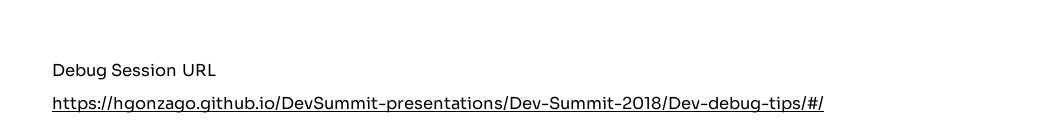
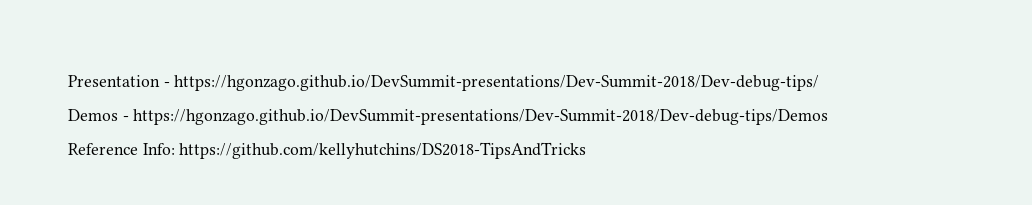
[52,63,216,80] [52,96,824,113] Debug Session URL // https://hgonzago.github.io/DevSummit-presentations/Dev-Summit-2018/Dev-debug-tips/#/ -> [68,75,820,91] [68,109,829,125] [68,142,587,159] Presentation - https://hgonzago.github.io/DevSummit-presentations/Dev-Summit-2018/Dev-debug-tips/ // Demos - https://hgonzago.github.io/DevSummit-presentations/Dev-Summit-2018/Dev-debug-tips/Demos // Reference Info: https://github.com/kellyhutchins/DS2018-TipsAndTricks

